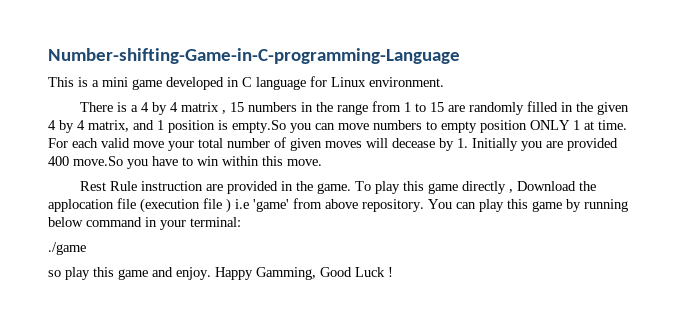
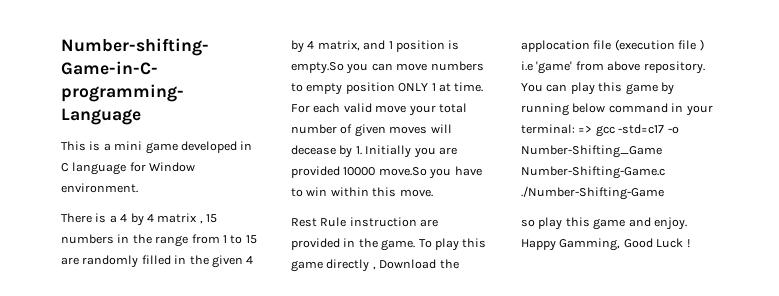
[331,77,366,87] Linux -> [149,162,196,172] Window
[48,156,69,166] 400 -> [343,167,376,176] 10000
[48,242,86,255] // ./game -> [578,124,679,137] [521,145,662,158] [521,166,665,179] [521,186,664,200] => gcc -std=c17 -o Number-Shifting_Game Number-Shifting-Game.c ./Number-Shifting-Game

